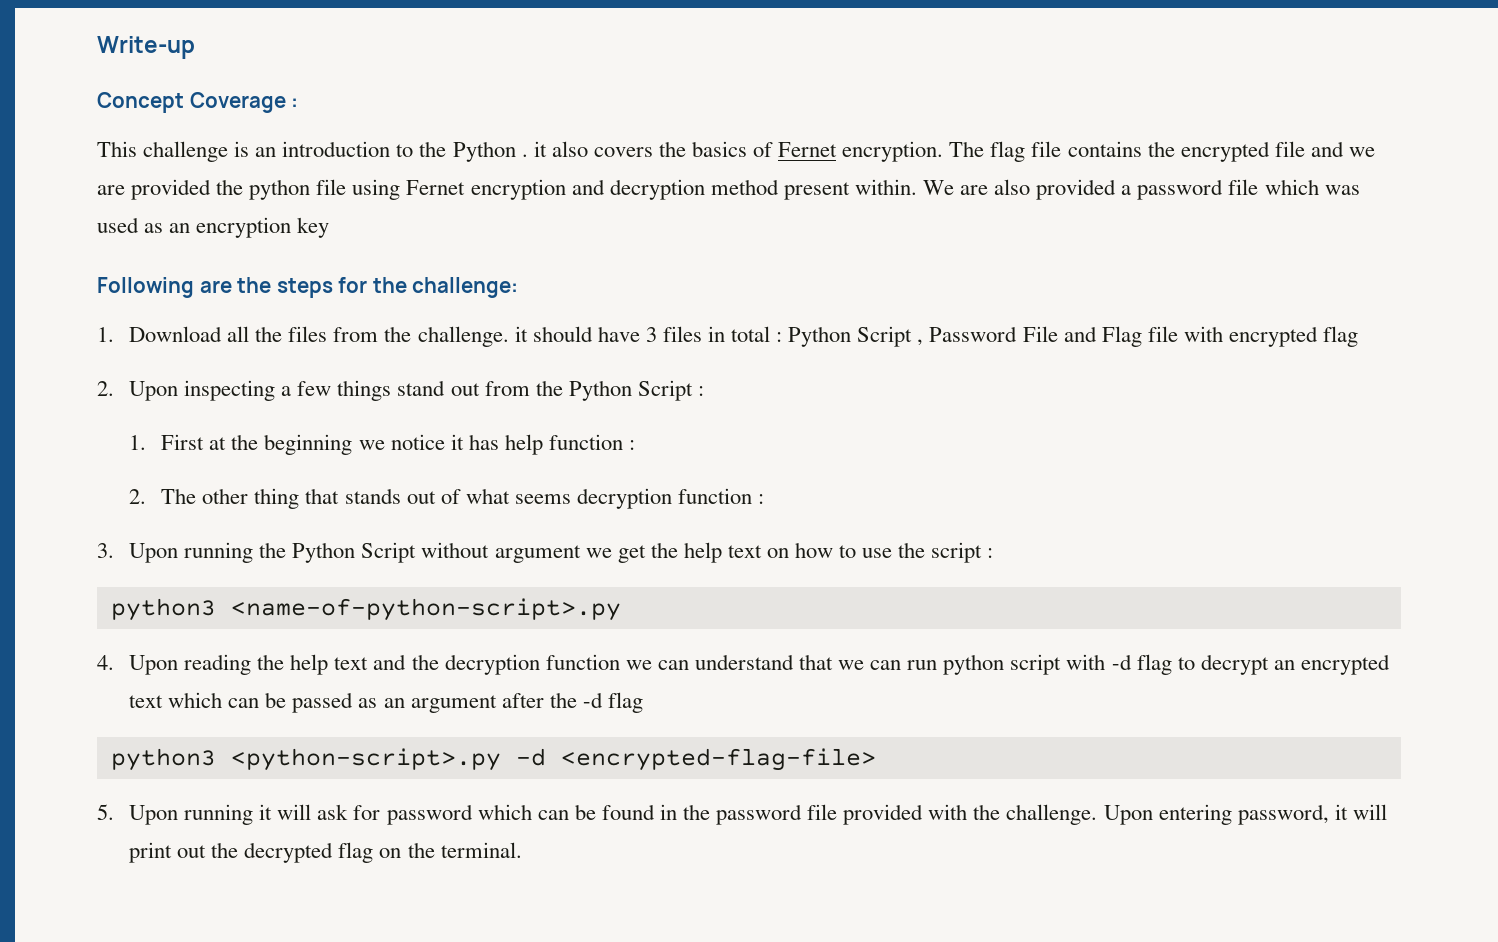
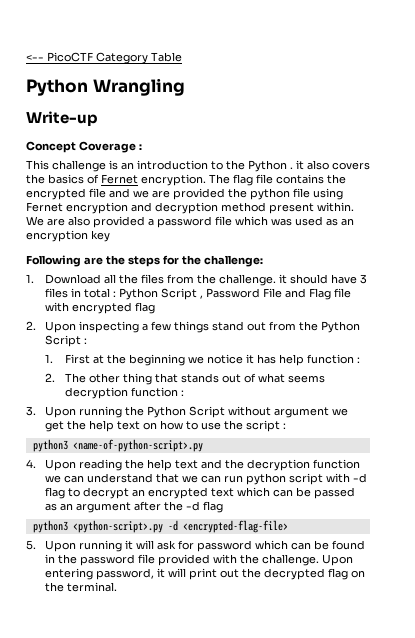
(97, 47) none -> [26,52,182,64] [26,78,185,96] <-- PicoCTF Category Table // Python Wrangling //

